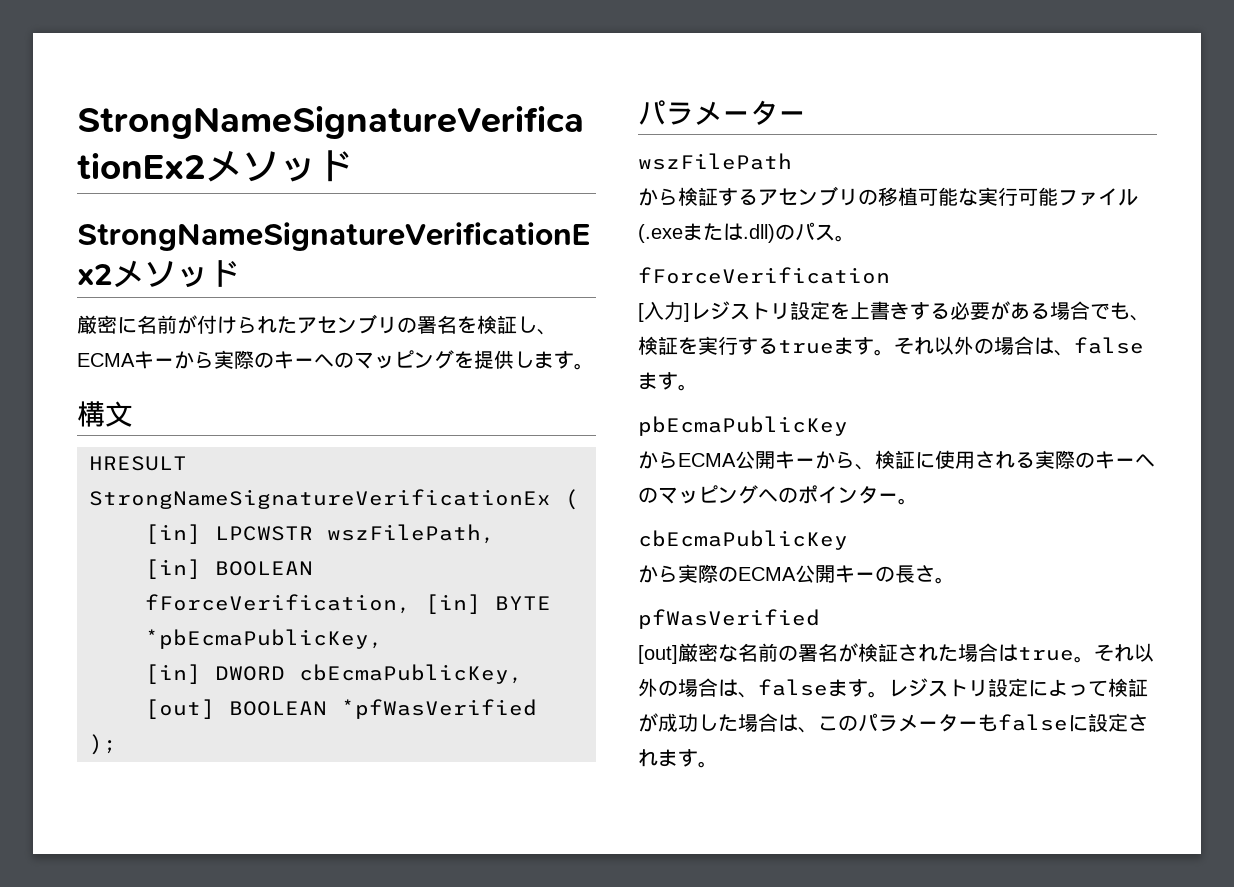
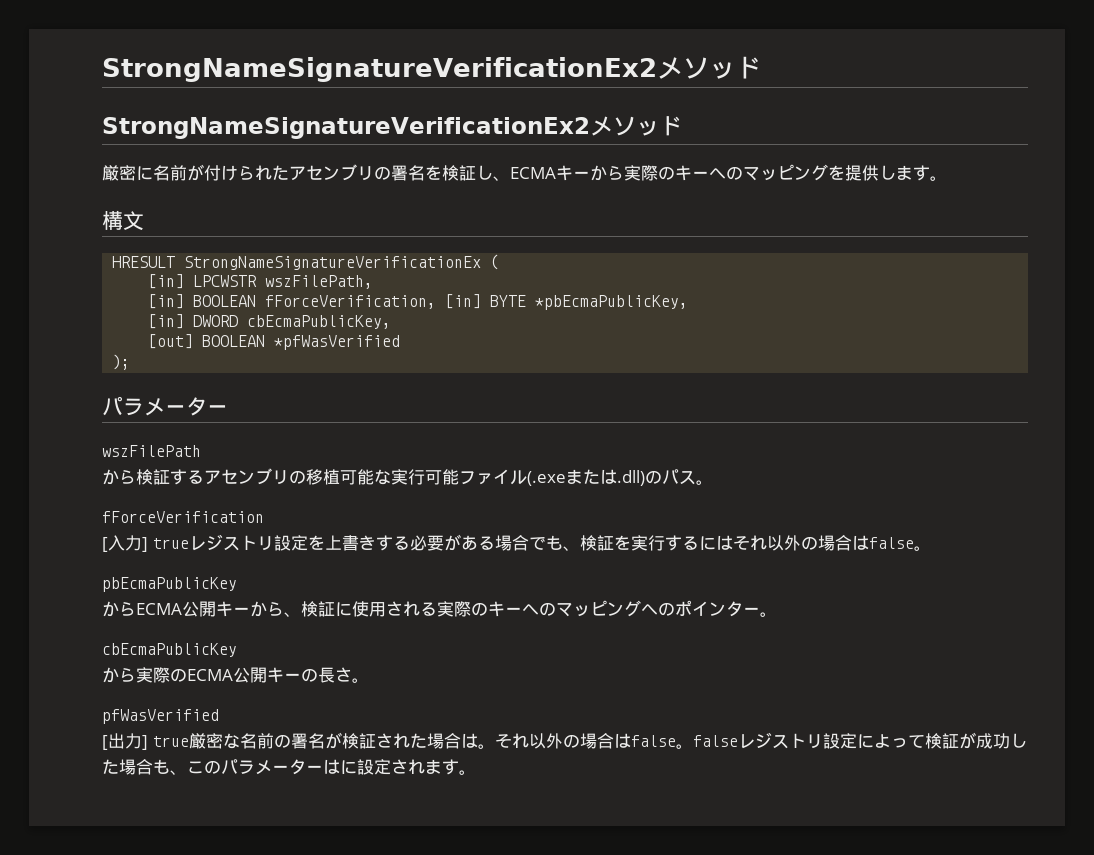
(690, 312) none -> [152,538,189,549] true
[778,336,1144,356] [638,372,678,390] trueます。それ以外の場合は、falseます -> [698,535,914,551] にはそれ以外の場合はfalse
[638,645,678,664] [out] -> [102,733,189,750] [出力] true
[1018,643,1154,663] [638,678,888,698] true。それ以外の場合は、falseます。 -> [477,733,738,749] 。それ以外の場合はfalse。false
[778,714,798,732] は -> [153,759,170,774] も
[978,714,1068,732] もfalse -> [323,759,340,774] は

